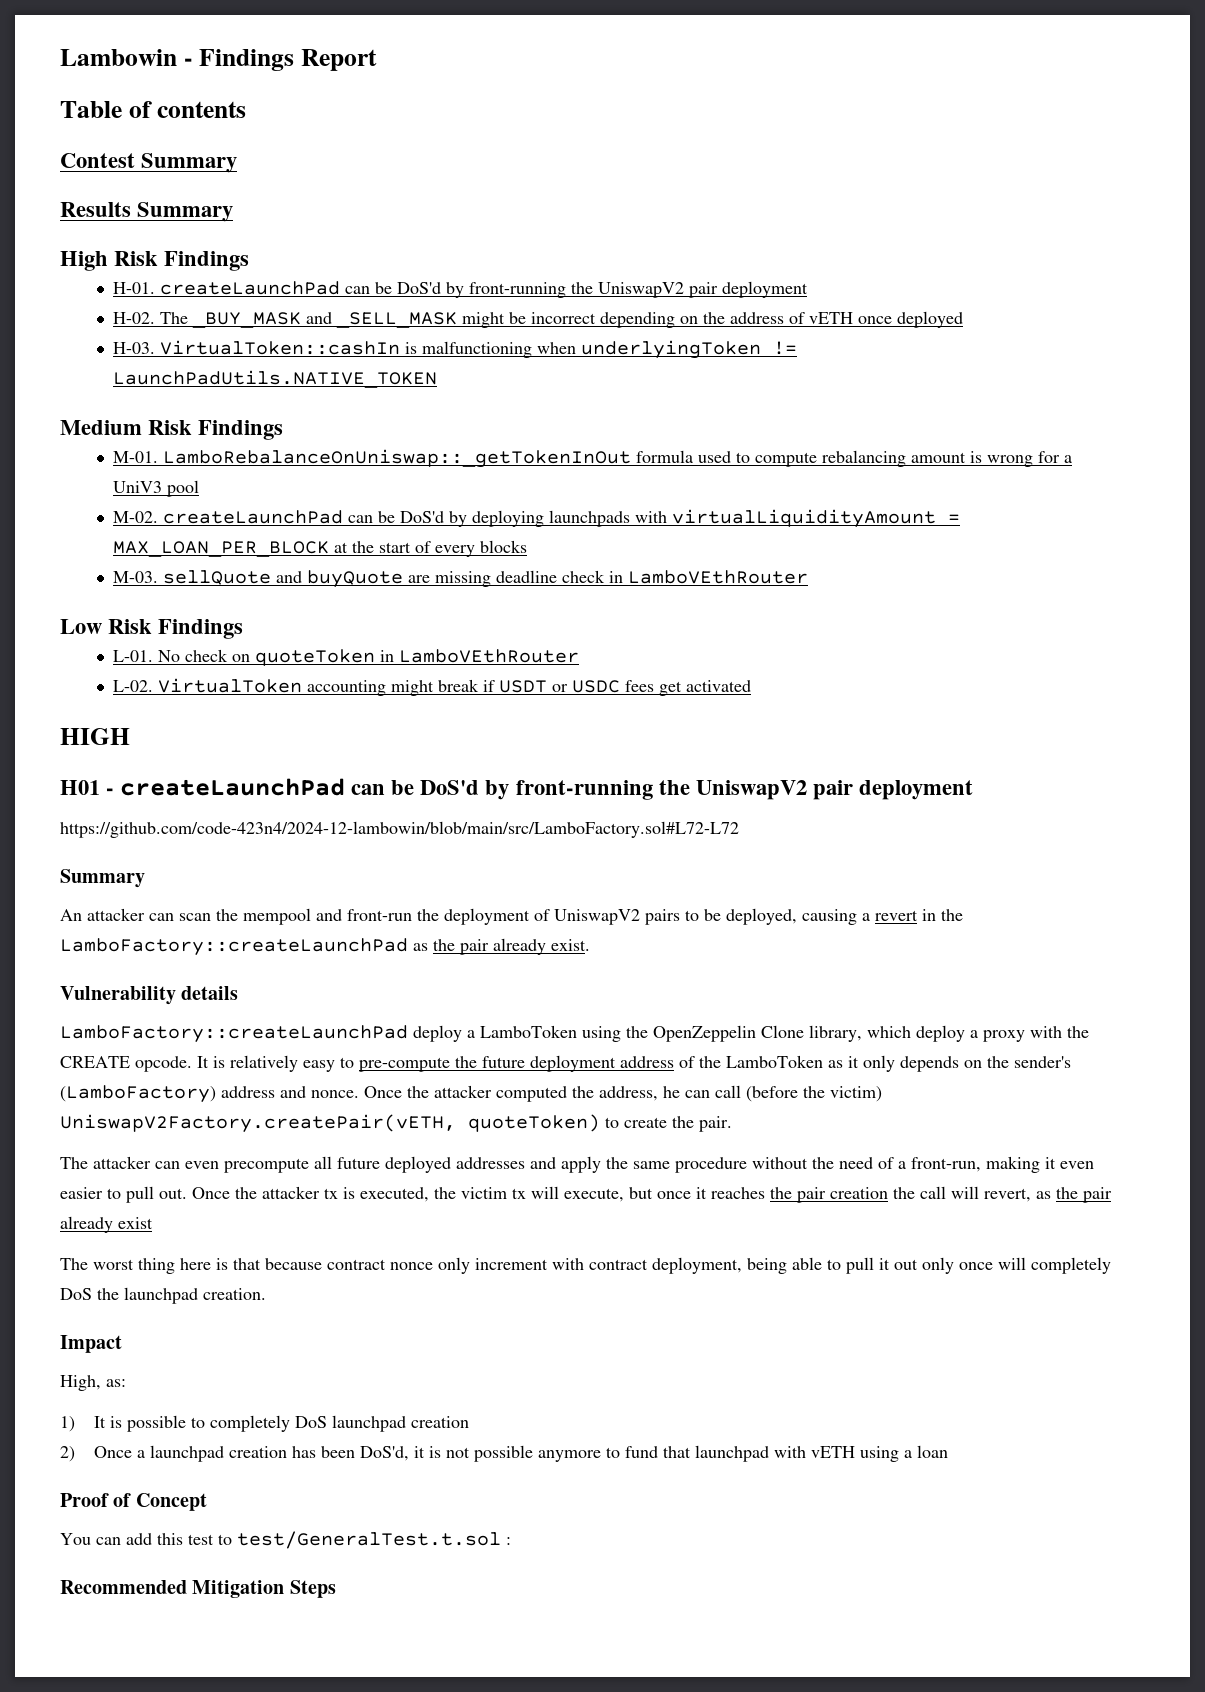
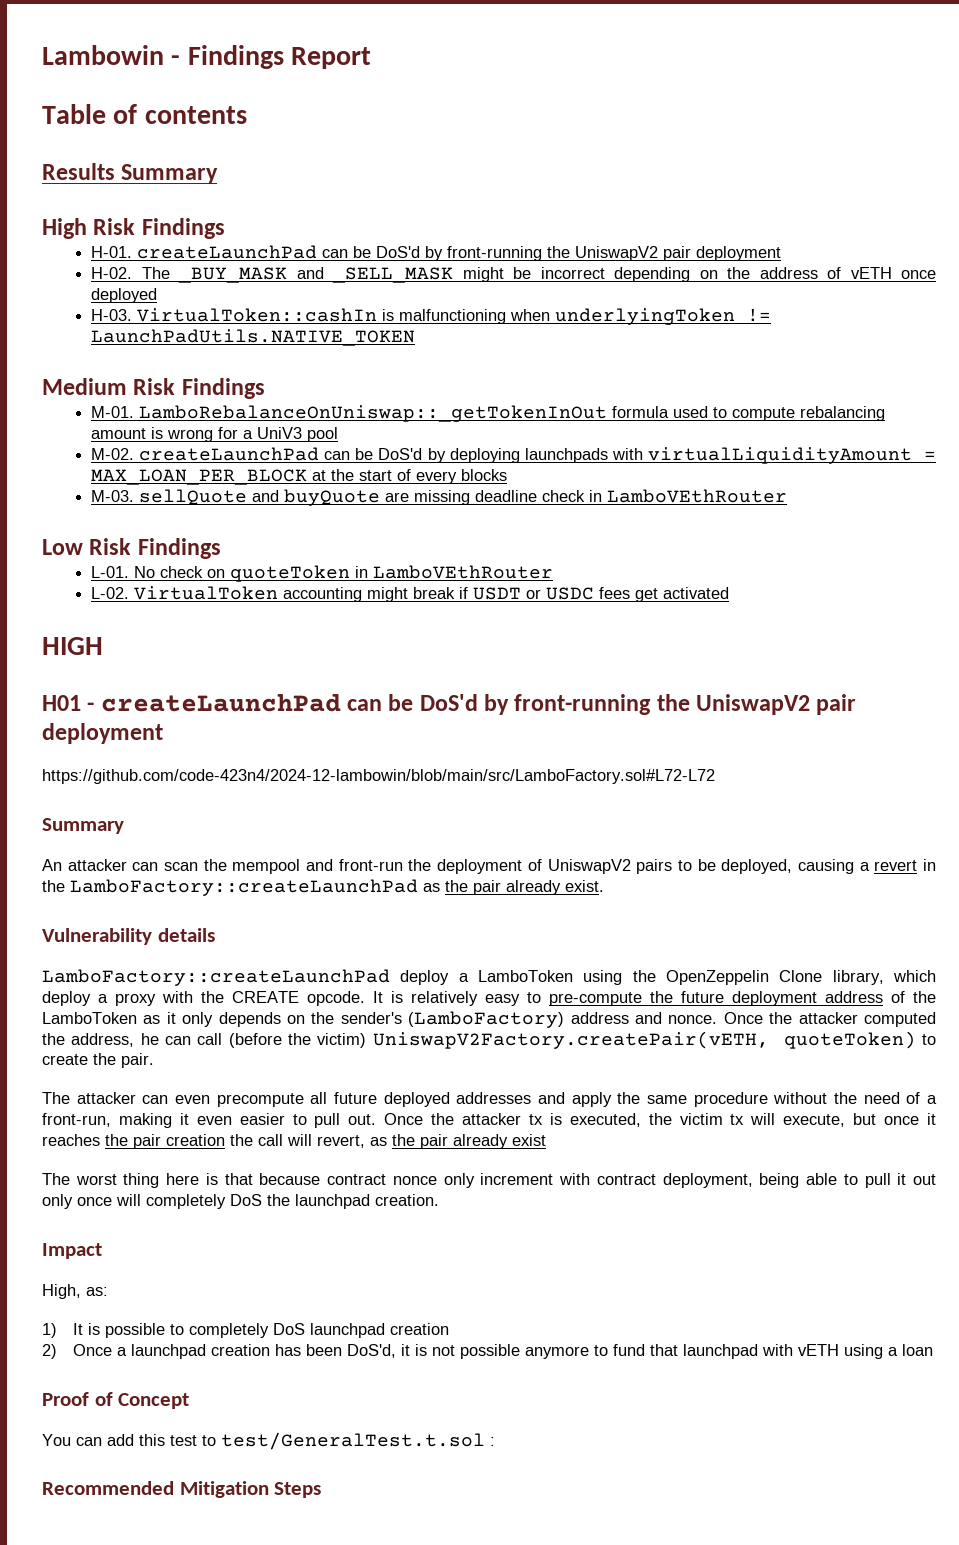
[60,153,238,173] // Contest Summary -> (247, 115) none

